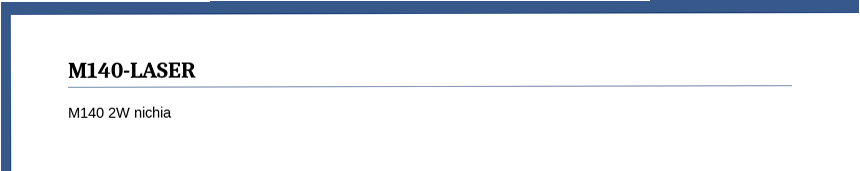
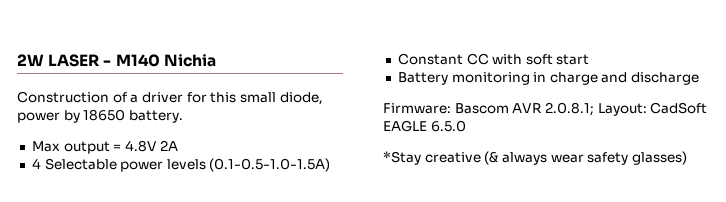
[67,61,196,78] [68,106,173,118] M140-LASER // M140 2W nichia -> [17,54,216,67] [17,91,323,105] [17,109,183,123] [31,140,179,154] [31,158,331,172] [397,53,590,65] [397,72,700,85] [383,102,708,116] [383,120,466,132] [383,151,687,165] 2W LASER - M140 Nichia // Construction of a driver for this small diode, power by 18650 battery. // Max output = 4.8V 2A // 4 Selectable power levels (0.1-0.5-1.0-1.5A) // Constant CC with soft start // Battery monitoring in charge and discharge // Firmware: Bascom AVR 2.0.8.1; Layout: CadSoft EAGLE 6.5.0 // *Stay creative (& always wear safety glasses)

